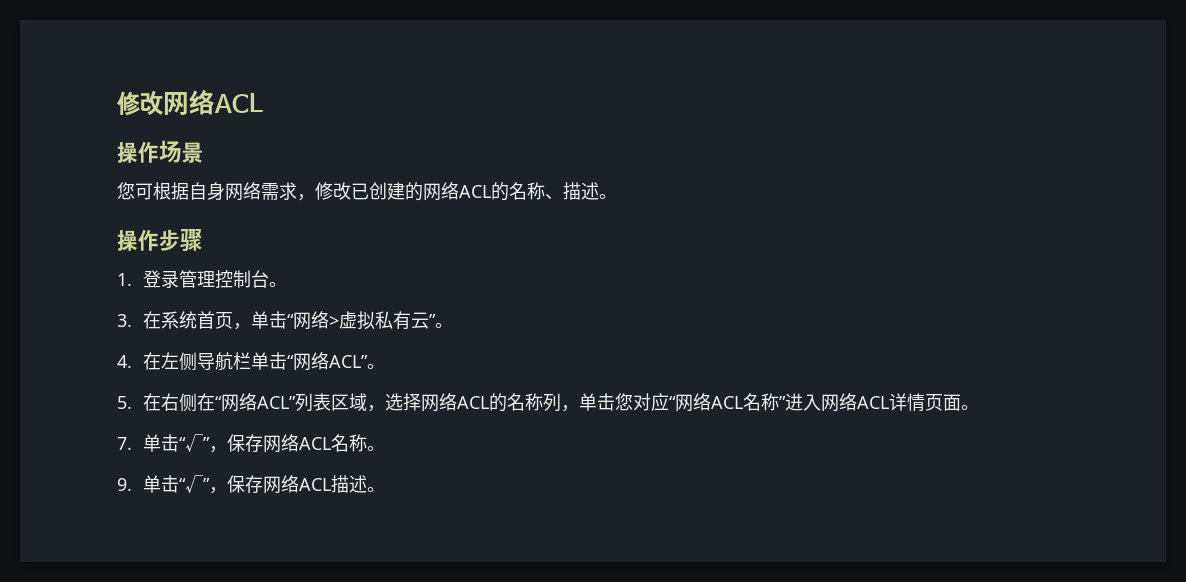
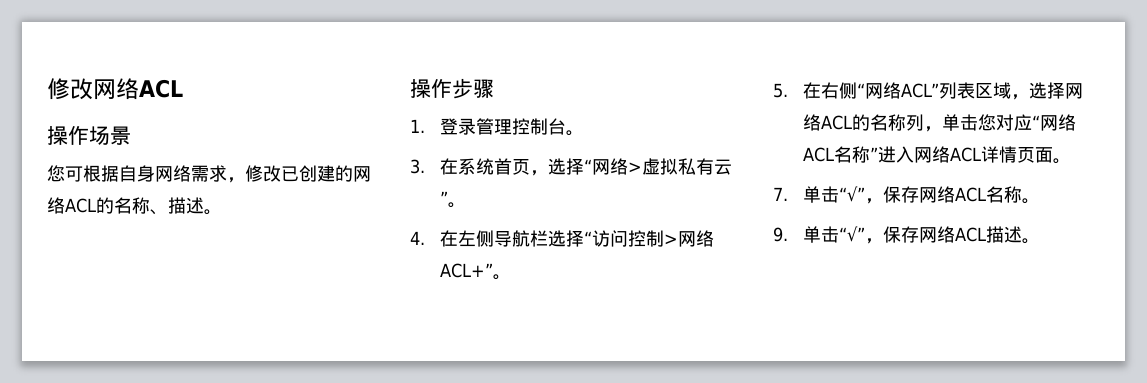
[250,311,287,329] 单击 -> [547,158,584,175] 选择
[250,352,368,371] 单击“网络ACL” -> [547,230,714,247] [439,263,493,278] 选择“访问控制>网络ACL+”
[196,393,215,411] 在 -> (857, 90) none

